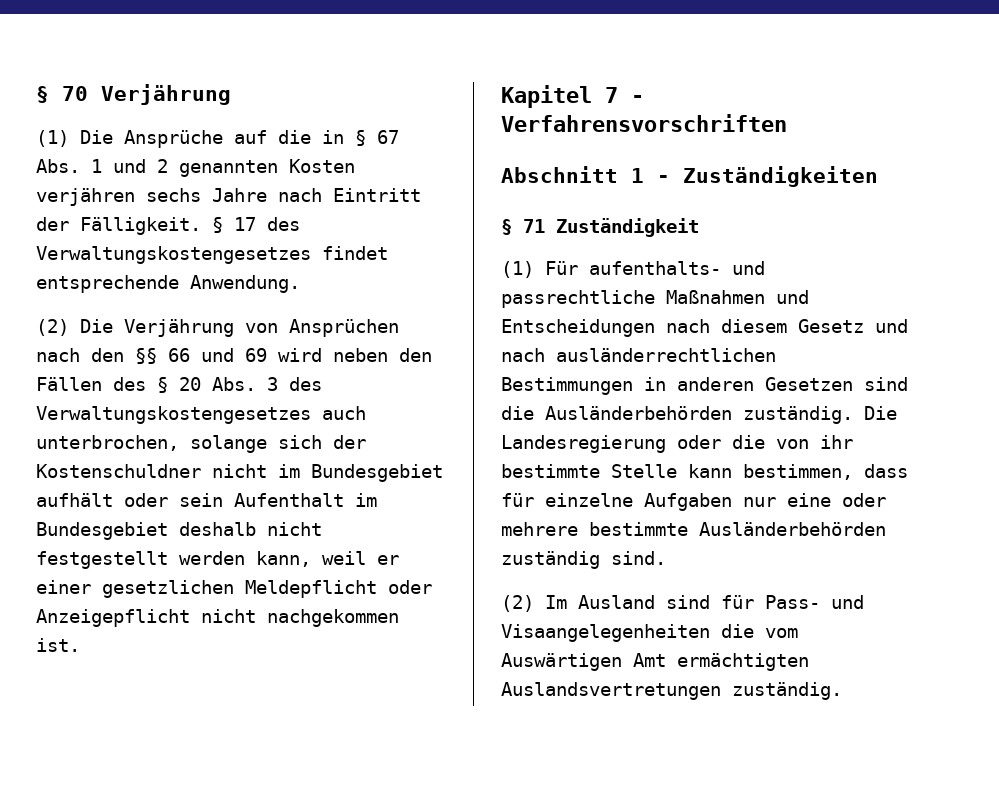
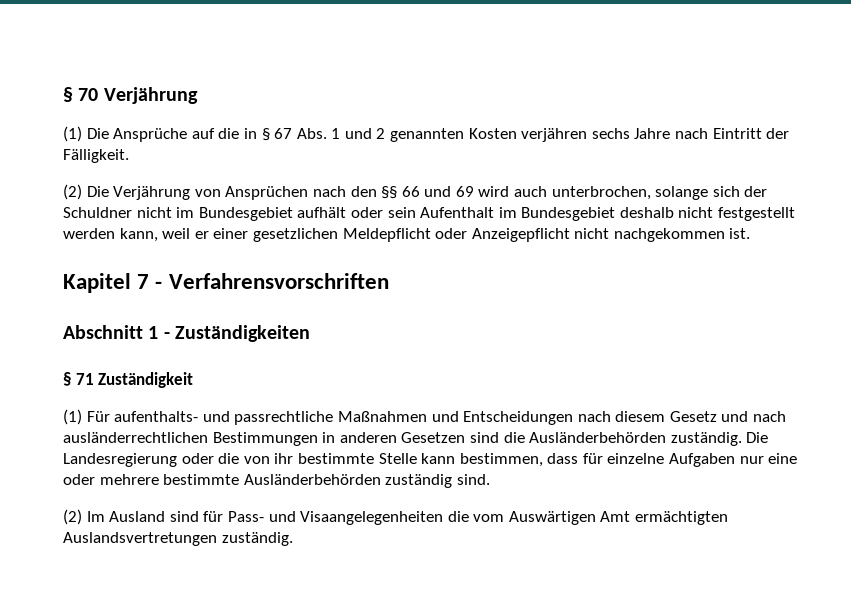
[212,217,300,233] [36,246,388,264] [36,275,300,293] § 17 des Verwaltungskostengesetzes findet entsprechende Anwendung. -> (129, 156) none
[333,348,432,362] [36,377,322,393] [36,406,311,424] neben den Fällen des § 20 Abs. 3 des Verwaltungskostengesetzes -> (510, 191) none
[36,464,201,478] Kostenschuldner -> [63,207,132,218] Schuldner

